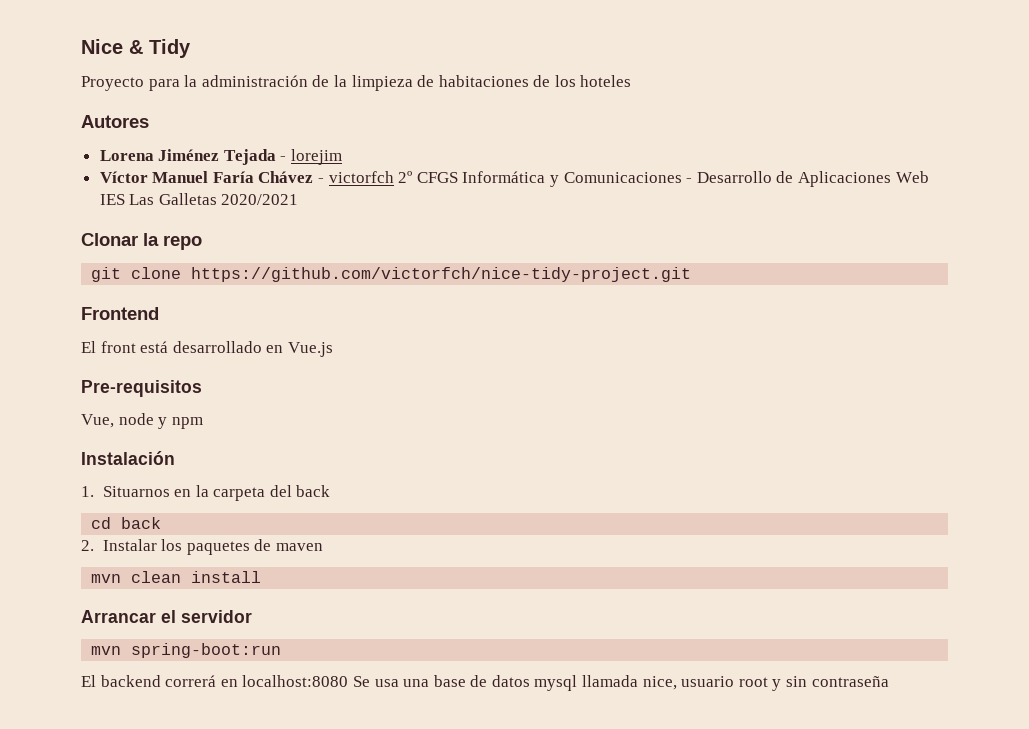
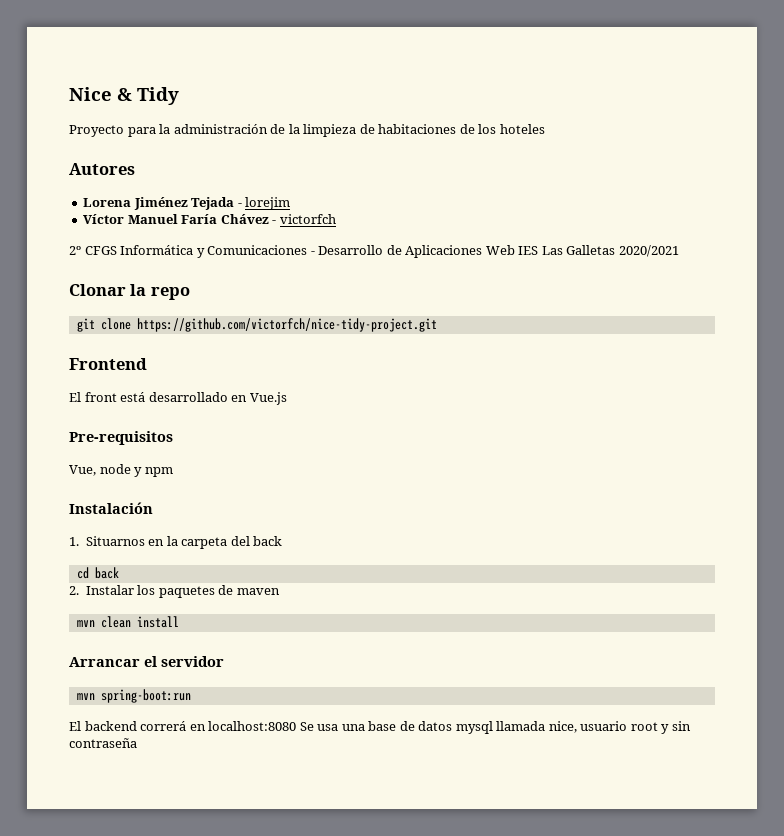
(394, 177) none -> (336, 219) //

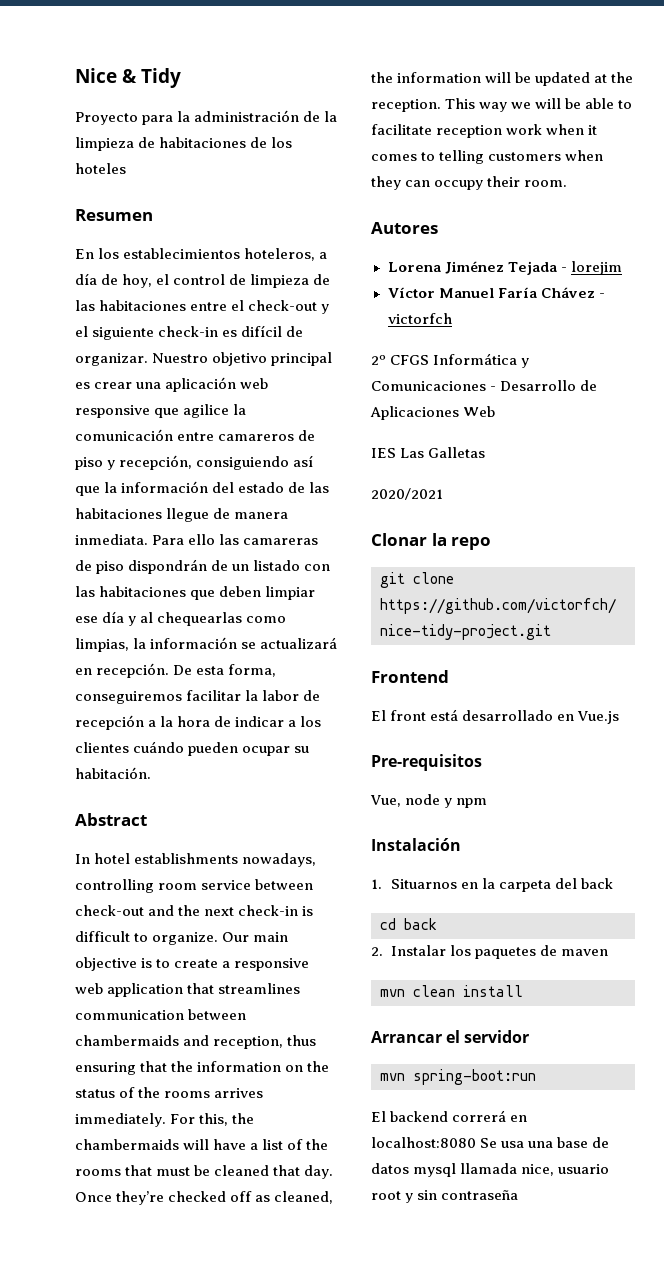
(545, 129) none -> [75,209,153,221] [75,248,328,261] [75,273,331,288] [75,300,330,314] [75,325,304,340] [75,352,333,366] [75,377,269,392] [75,404,247,418] [75,429,316,441] [75,455,314,470] [75,481,330,496] [75,508,289,522] [75,534,319,545] [75,559,331,574] [75,586,316,600] [75,611,287,626] [75,637,338,652] [75,663,277,678] [75,690,321,704] [75,715,322,730] [75,741,310,756] [75,767,151,779] [75,813,147,826] [75,853,317,867] [75,879,314,893] [75,905,314,916] [75,931,289,945] [75,957,310,971] [75,983,301,997] [75,1009,247,1020] [75,1035,317,1049] [75,1061,330,1075] [75,1087,264,1098] [75,1113,255,1127] [75,1139,329,1150] [75,1165,334,1179] [75,1191,334,1205] [371,72,634,86] [371,98,633,112] [371,124,598,138] [371,150,604,164] [371,176,568,190] // Resumen // En los establecimientos hoteleros, a día de hoy, el control de limpieza de las habitaciones entre el check-out y el siguiente check-in es difícil de organizar. Nuestro objetivo principal es crear una aplicación web responsive que agilice la comunicación entre camareros de piso y recepción, consiguiendo así que la información del estado de las habitaciones llegue de manera inmediata. Para ello las camareras de piso dispondrán de un listado con las habitaciones que deben limpiar ese día y al chequearlas como limpias, la información se actualizará en recepción. De esta forma, conseguiremos facilitar la labor de recepción a la hora de indicar a los clientes cuándo pueden ocupar su habitación. // Abstract // In hotel establishments nowadays, controlling room service between check-out and the next check-in is difficult to organize. Our main objective is to create a responsive web application that streamlines communication between chambermaids and reception, thus ensuring that the information on the status of the rooms arrives immediately. For this, the chambermaids will have a list of the rooms that must be cleaned that day. Once they’re checked off as cleaned, the information will be updated at the reception. This way we will be able to facilitate reception work when it comes to telling customers when they can occupy their room.
(515, 250) none -> (496, 411) //
(616, 250) none -> (486, 452) //

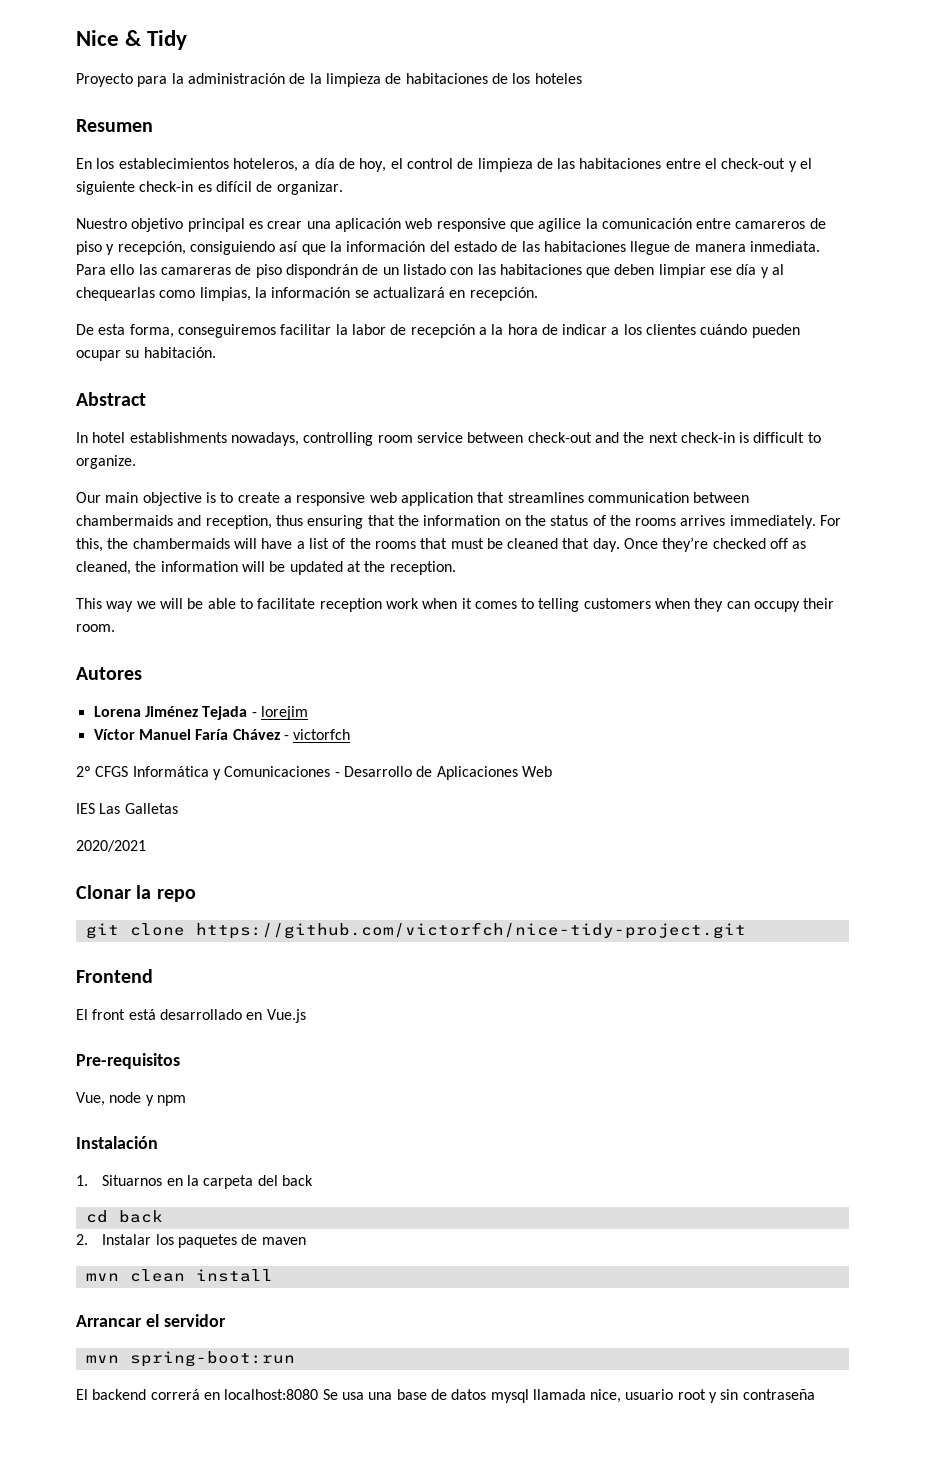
(148, 359) none -> (343, 188) //
(170, 670) none -> (538, 294) //
(219, 938) none -> (136, 462) //
(441, 105) none -> (456, 568) //

